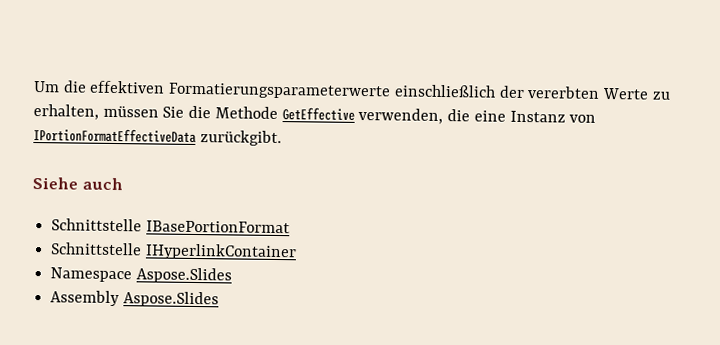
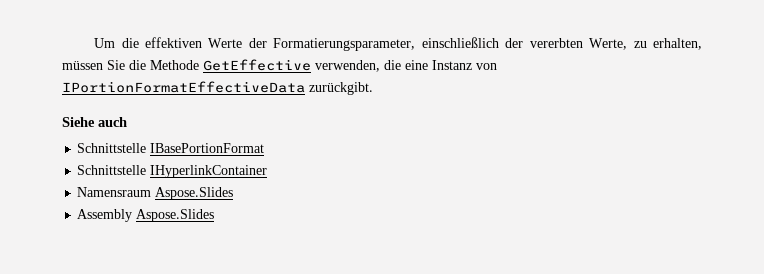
[168,82,392,100] Formatierungsparameterwerte -> [208,38,416,51] Werte der Formatierungsparameter,
[602,87,650,100] Werte -> [589,38,628,50] Werte,
[50,267,133,283] Namespace -> [77,187,152,197] Namensraum

